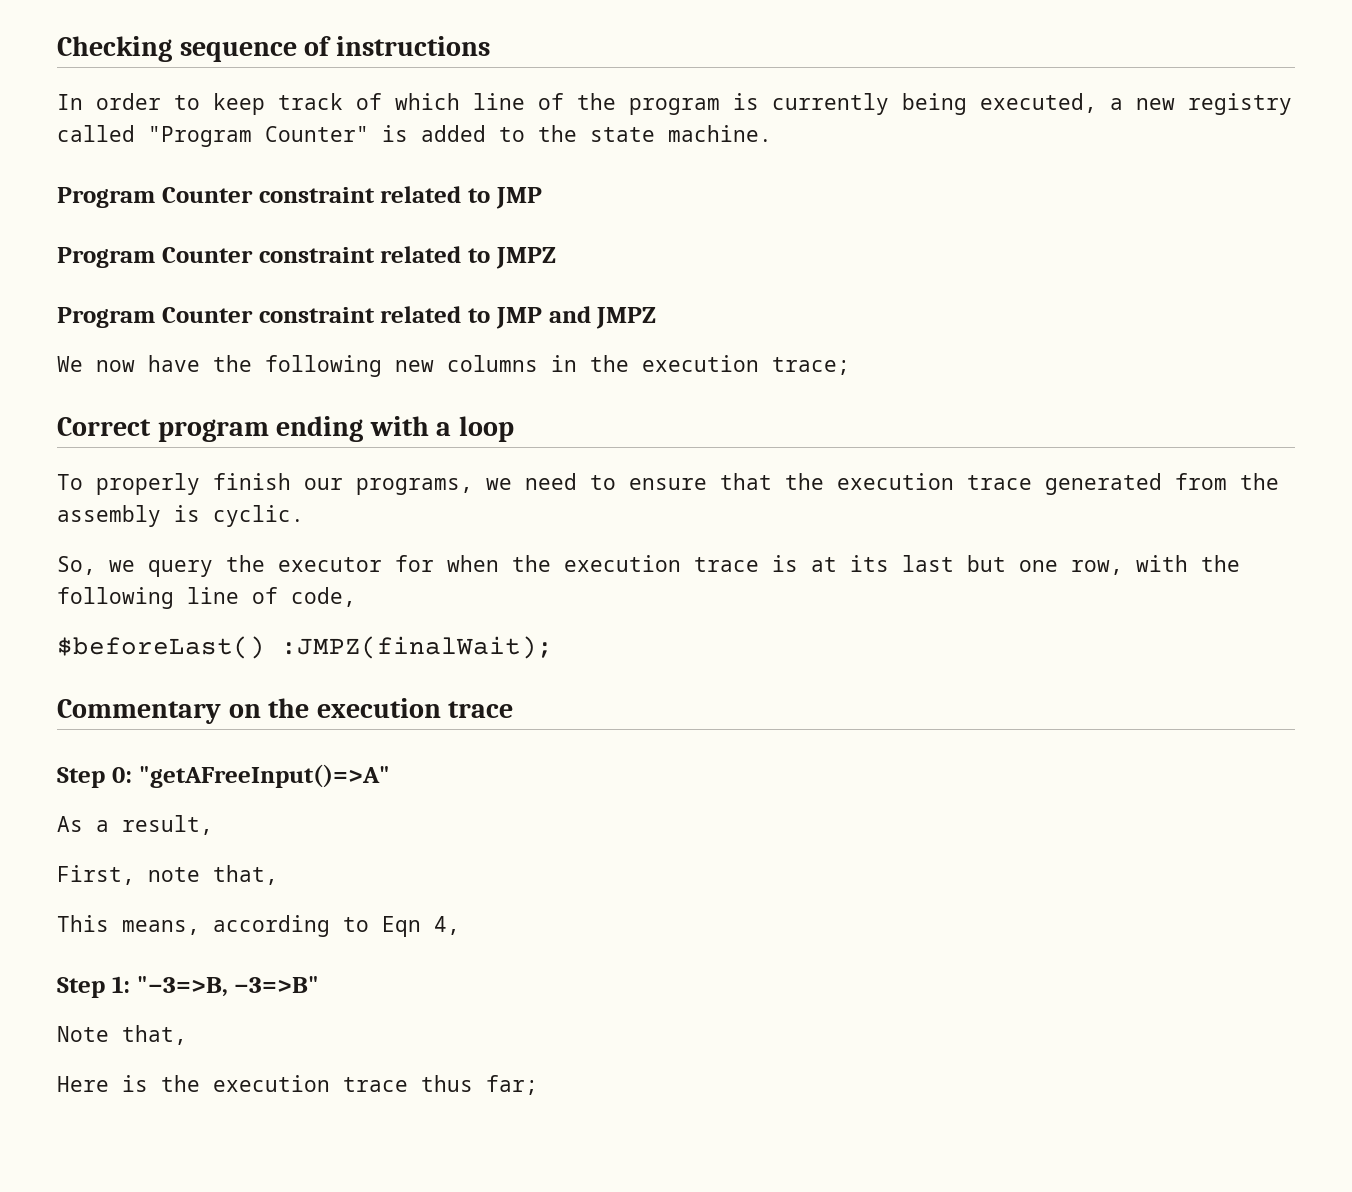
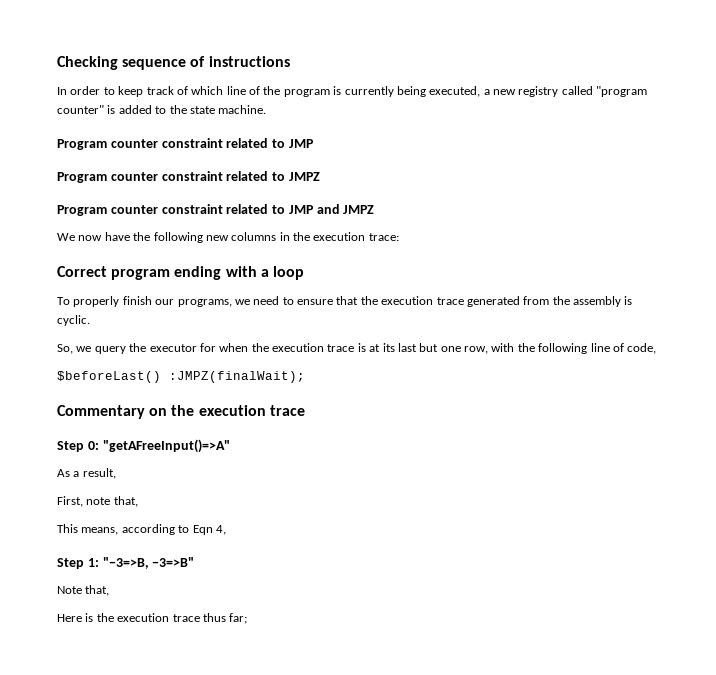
[148,126,369,147] "Program Counter" -> [596,86,648,97] [57,105,104,114] "program counter"
[161,187,253,203] Counter -> [110,139,158,148] counter
[161,247,253,263] Counter -> [110,172,158,181] counter
[161,307,253,323] Counter -> [110,205,158,214] counter
[772,357,850,375] trace; -> [368,233,399,241] trace:

